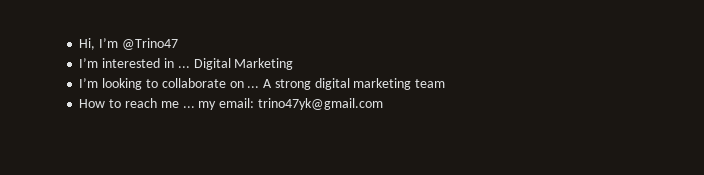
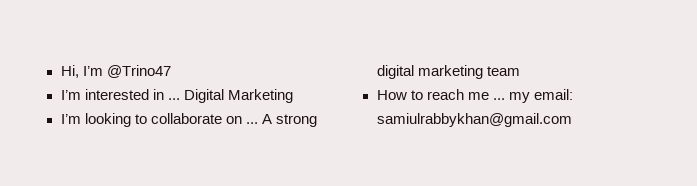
[257,98,383,110] trino47yk@gmail.com -> [376,113,572,127] samiulrabbykhan@gmail.com

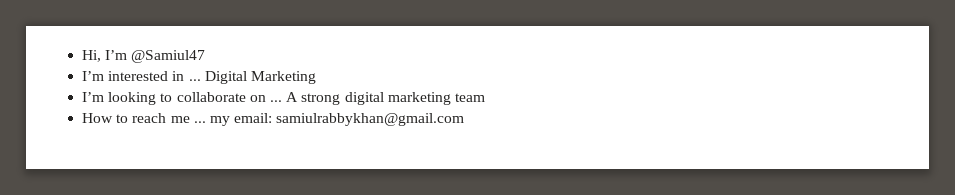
[106,65,171,78] @Trino47 -> [131,50,206,63] @Samiul47

